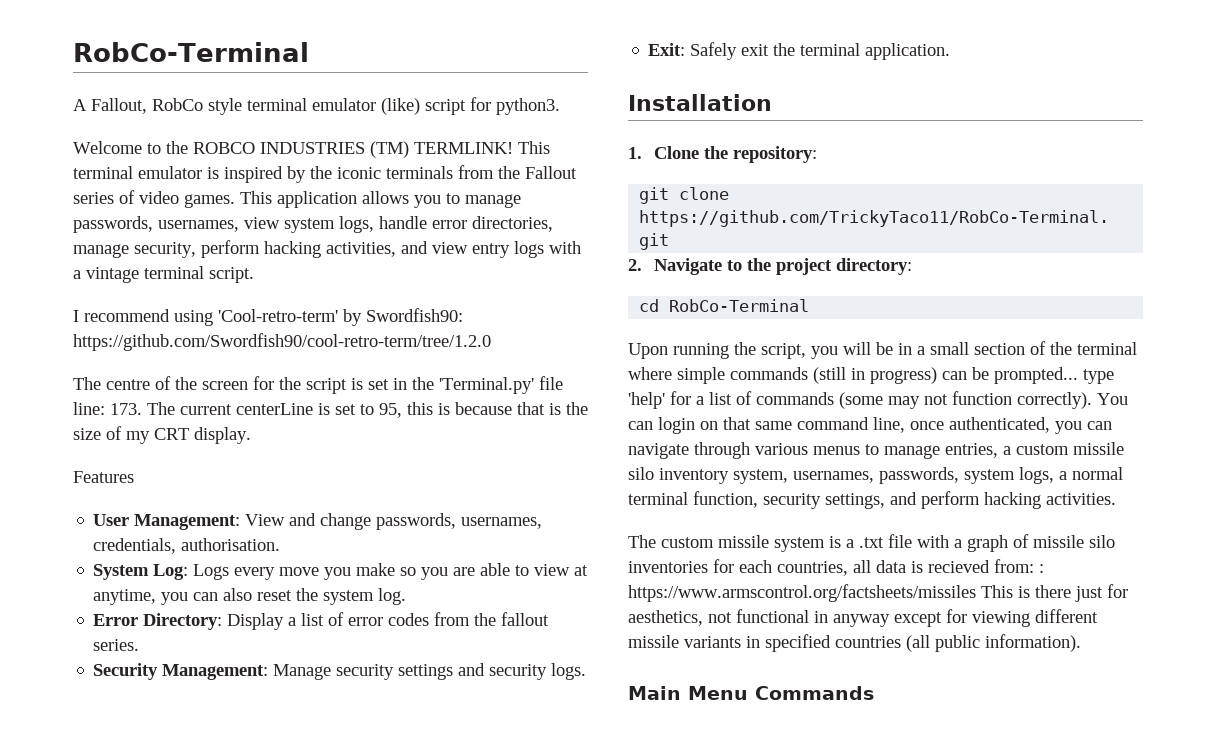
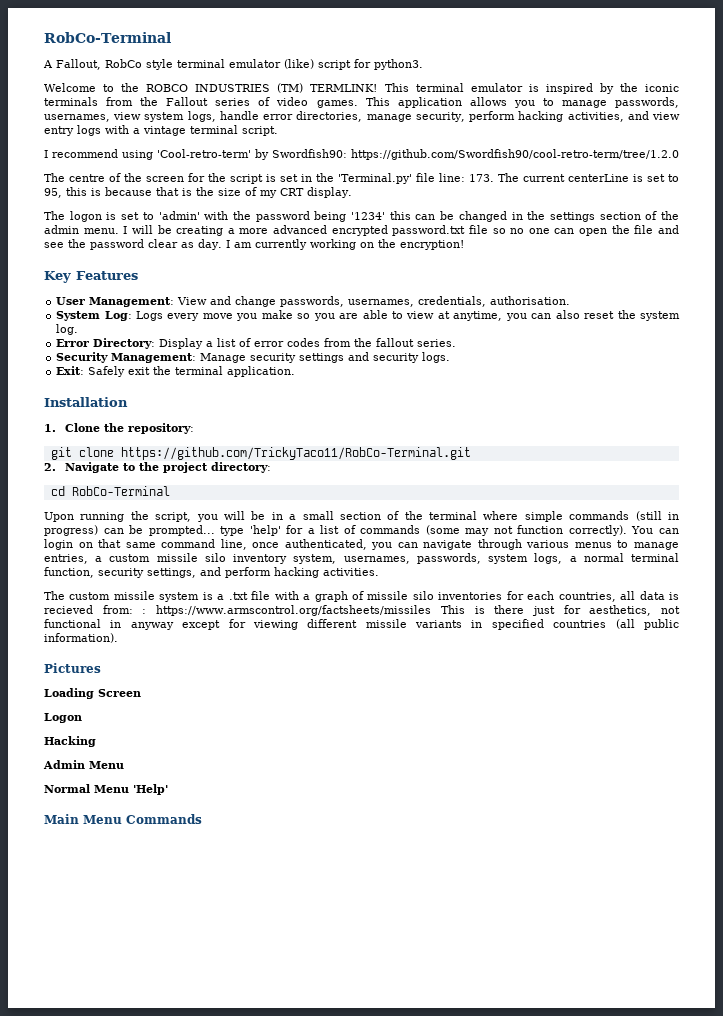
(251, 435) none -> [44,211,679,222] [44,225,680,236] [44,239,464,250] [44,271,71,283] The logon is set to 'admin' with the password being '1234' this can be changed in the settings section of the admin menu. I will be creating a more advanced encrypted password.txt file so no one can open the file and see the password clear as day. I am currently working on the encryption! // Key
(1081, 643) none -> [44,663,101,673] [44,688,141,699] [44,713,82,723] [44,736,96,747] [43,760,124,769] [44,784,168,795] // Pictures // Loading Screen // Logon // Hacking // Admin Menu // Normal Menu 'Help'

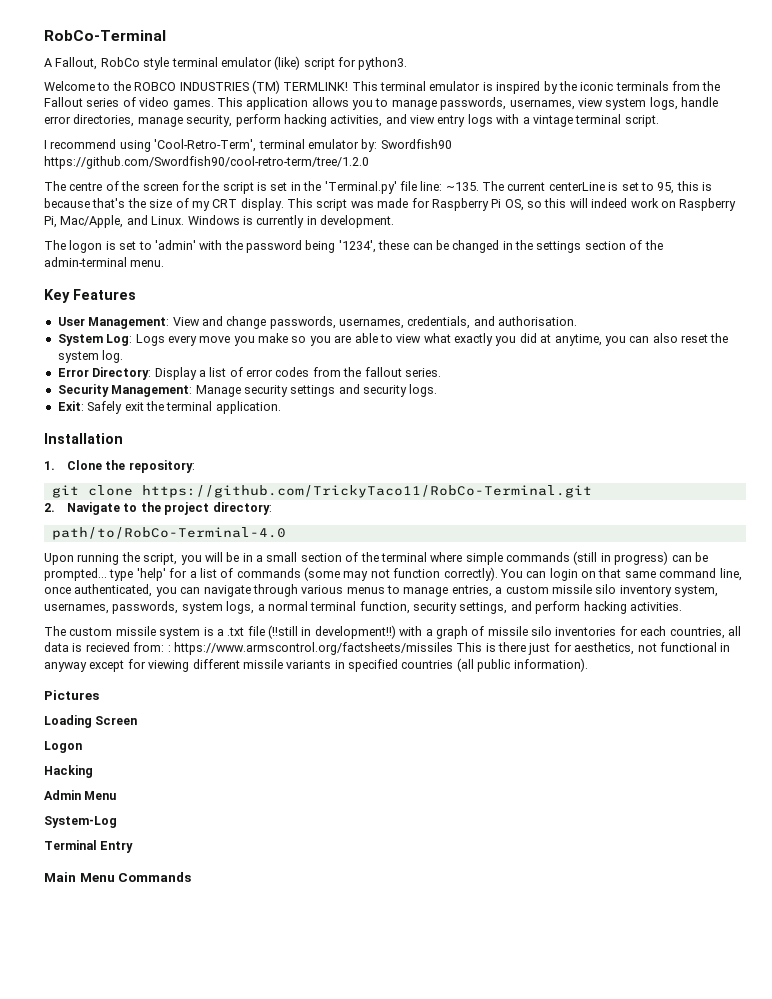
[157,149,347,160] 'Cool-retro-term' by Swordfish90: -> [154,139,452,152] 'Cool-Retro-Term', terminal emulator by: Swordfish90
[469,174,494,182] 173. -> [445,182,479,191] ~135.
[156,187,192,196] that is -> [92,198,126,208] that's
(352, 192) none -> [287,198,737,211] [44,215,394,228] This script was made for Raspberry Pi OS, so this will indeed work on Raspberry Pi, Mac/Apple, and Linux. Windows is currently in development.
[350,211,411,220] '1234' this -> [338,240,410,253] '1234', these
[44,225,79,234] admin -> [44,257,127,267] admin-terminal
[123,225,680,236] [44,239,464,250] I will be creating a more advanced encrypted password.txt file so no one can open the file and see the password clear as day. I am currently working on the encryption! -> (165, 263) none
(487, 301) none -> [473,316,495,326] and
(435, 315) none -> [423,333,537,346] what exactly you did
[50,486,170,496] cd RobCo-Terminal -> [51,527,286,540] path/to/RobCo-Terminal-4.0
(271, 595) none -> [268,625,396,639] (!!still in development!!)
[44,784,168,795] Normal Menu 'Help' -> [44,816,117,828] [44,840,134,853] System-Log // Terminal Entry

